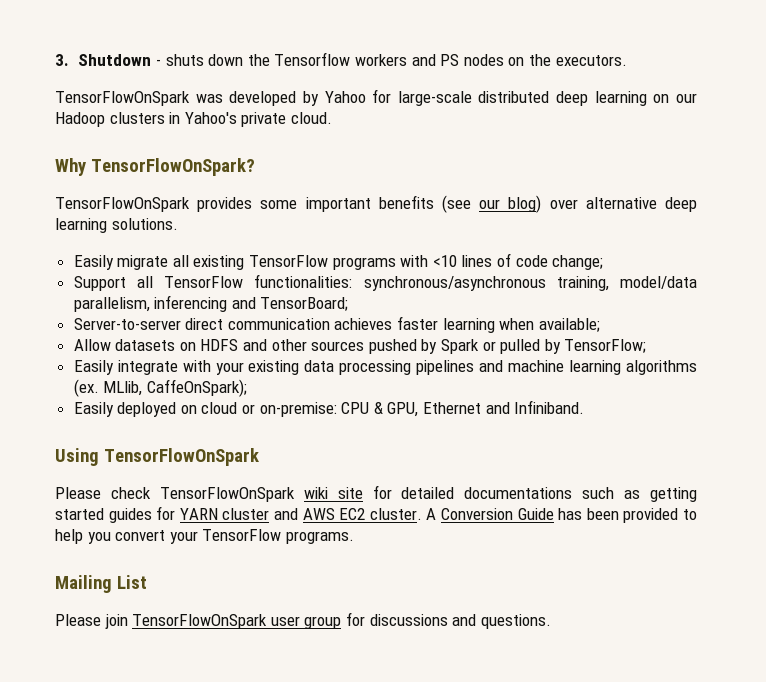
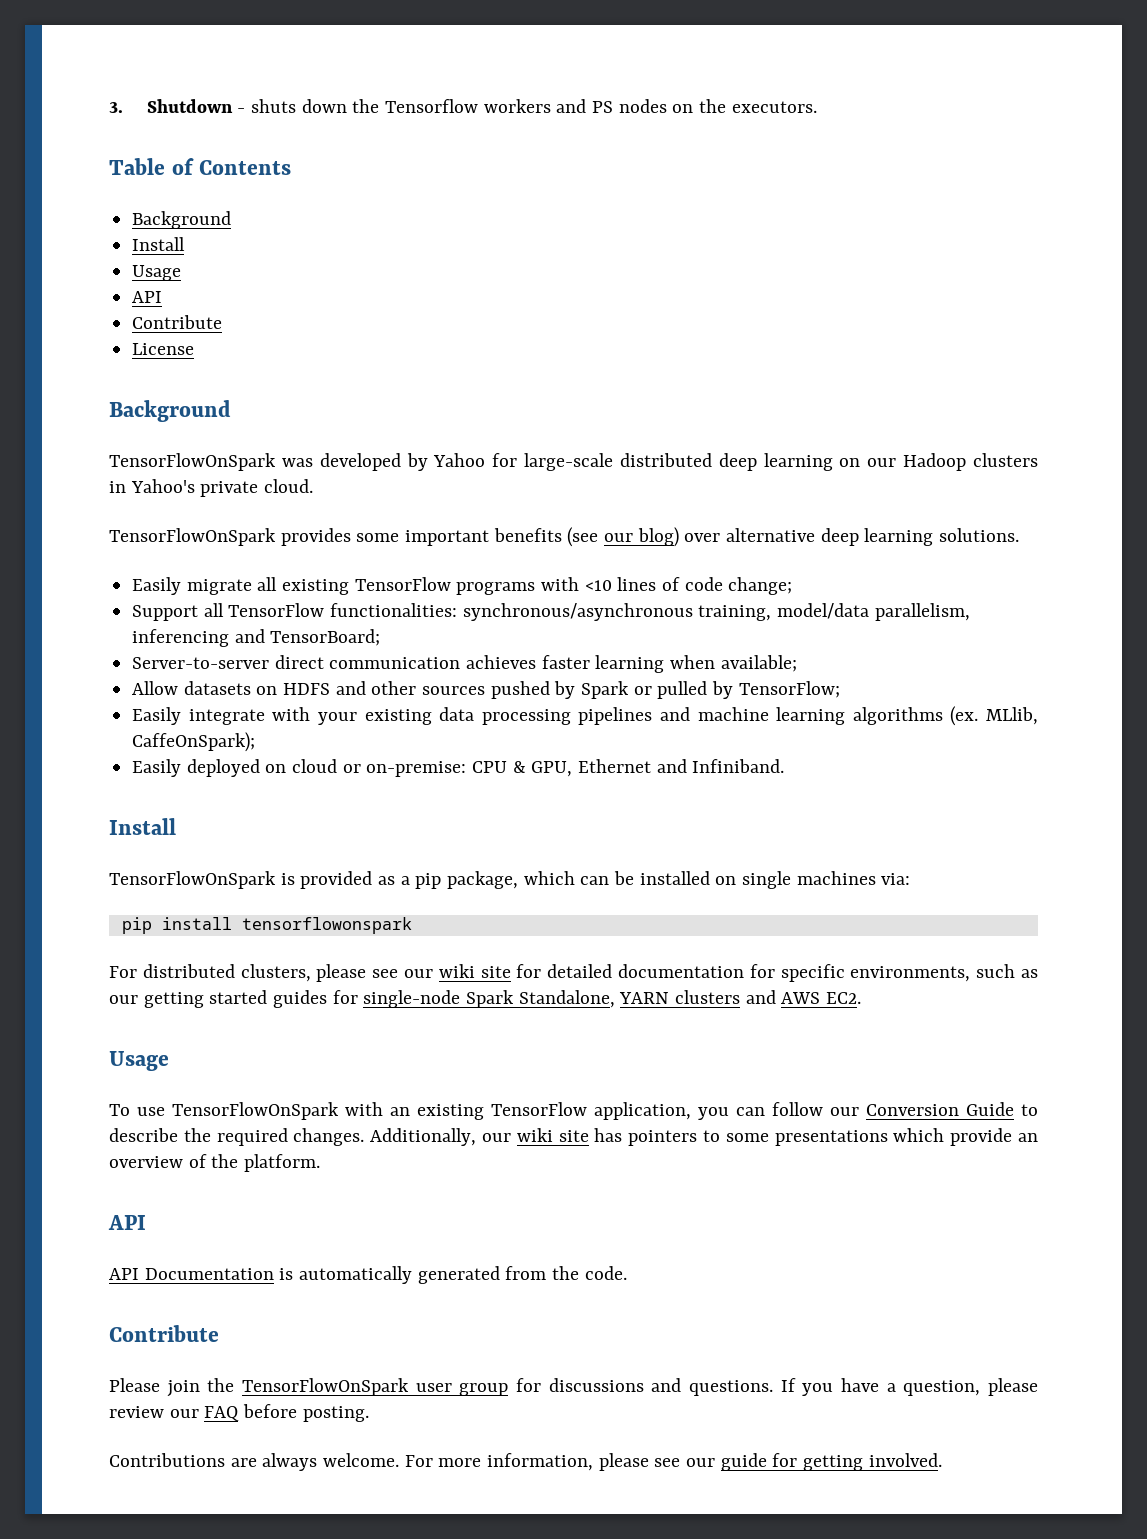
(627, 60) none -> [109,158,292,175] [132,211,232,229] [132,237,186,251] [132,265,182,281] [132,291,163,303] [132,315,223,329] [132,343,195,355] [109,400,231,422] // Table of Contents // Background // Install // Usage // API // Contribute // License // Background
[55,158,255,176] // Why TensorFlowOnSpark? -> (314, 486) none
[55,448,259,466] [55,485,573,502] Using TensorFlowOnSpark // Please check TensorFlowOnSpark wiki site for detailed documentations -> [109,818,176,835] [109,871,911,889] [121,917,412,934] [109,964,971,982] Install // TensorFlowOnSpark is provided as a pip package, which can be installed on single machines via: // pip install tensorflowonspark // For distributed clusters, please see our wiki site for detailed documentation for specific environments,
(641, 494) none -> [109,995,138,1004] our
[179,508,698,523] [55,529,354,544] [55,575,147,593] YARN cluster and AWS EC2 cluster. A Conversion Guide has been provided to help you convert your TensorFlow programs. // Mailing List -> [363,990,862,1008] [109,1051,169,1071] [109,1102,1038,1120] [109,1128,1038,1146] [109,1154,321,1172] [108,1215,146,1230] [109,1266,627,1284] [109,1325,219,1342] single-node Spark Standalone, YARN clusters and AWS EC2. // Usage // To use TensorFlowOnSpark with an existing TensorFlow application, you can follow our Conversion Guide to describe the required changes. Additionally, our wiki site has pointers to some presentations which provide an overview of the platform. // API // API Documentation is automatically generated from the code. // Contribute
(128, 621) none -> [207,1378,235,1392] the
(551, 621) none -> [780,1378,1038,1396] [109,1404,369,1422] [109,1453,942,1471] If you have a question, please review our FAQ before posting. // Contributions are always welcome. For more information, please see our guide for getting involved.

